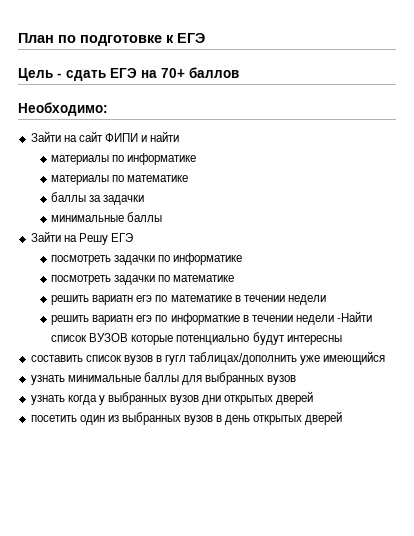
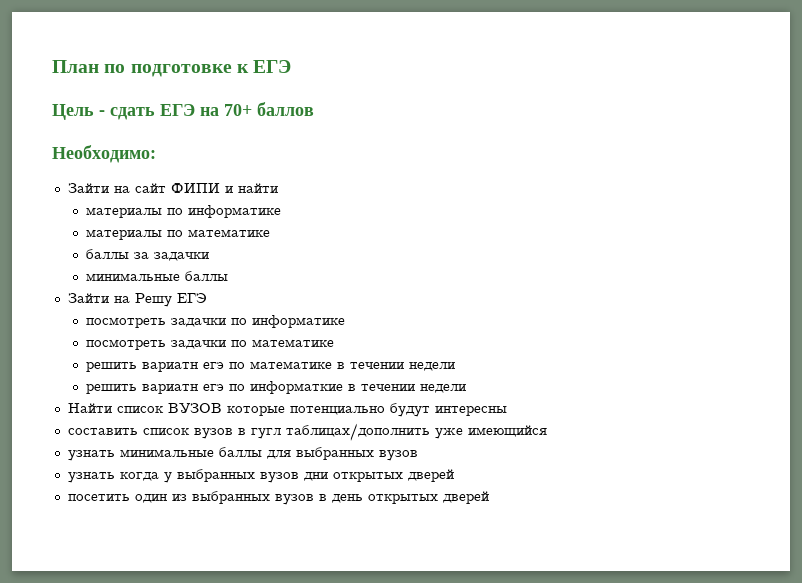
[336,311,372,322] -Найти -> [67,403,112,413] // Найти

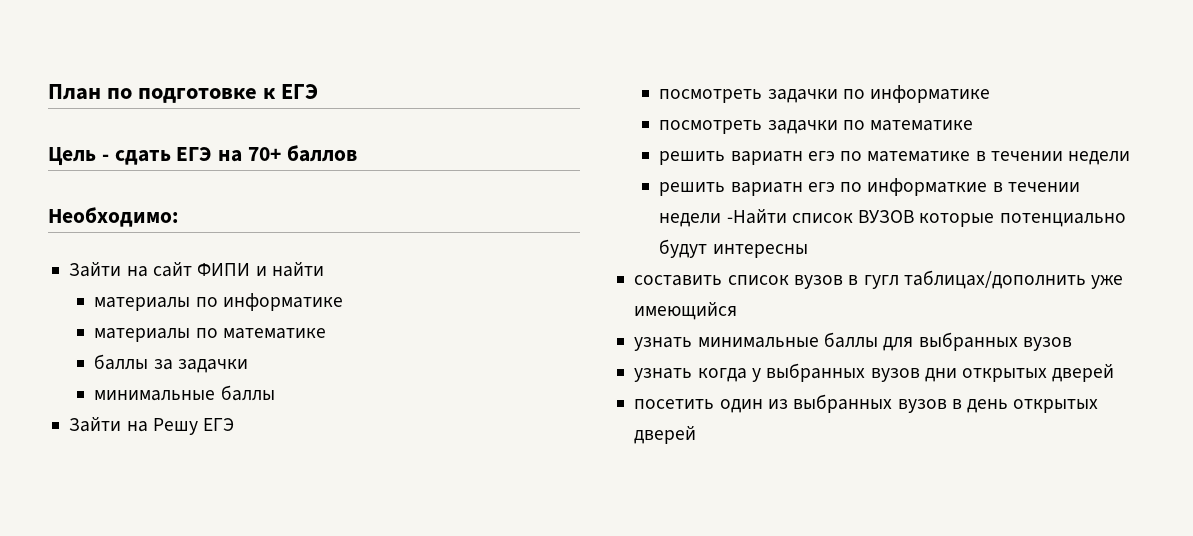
[67,403,112,413] // Найти -> [726,208,787,224] -Найти

